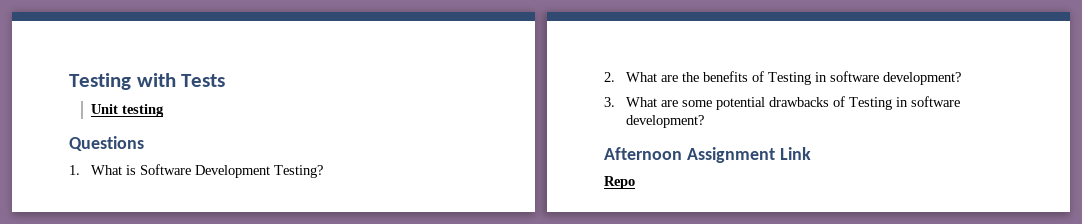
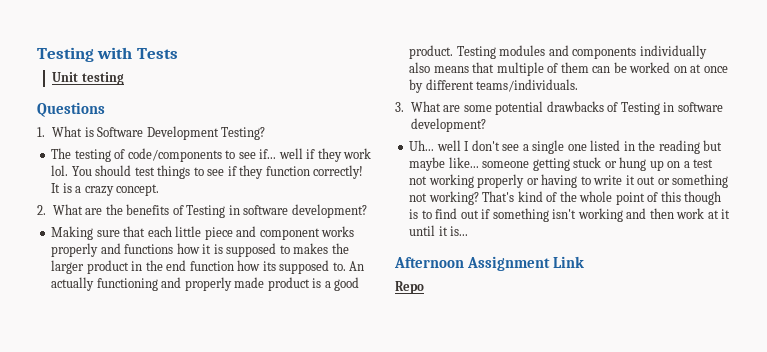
(324, 171) none -> [51,148,372,162] [51,165,364,179] [51,183,160,196] // The testing of code/components to see if... well if they work lol. You should test things to see if they function correctly! It is a crazy concept.
(962, 78) none -> [51,226,355,240] [51,243,349,257] [51,260,365,274] [51,277,360,291] [409,45,707,59] [409,62,728,76] [409,79,579,93] // Making sure that each little piece and component works properly and functions how it is supposed to makes the larger product in the end function how its supposed to. An actually functioning and properly made product is a good product. Testing modules and components individually also means that multiple of them can be worked on at once by different teams/individuals.
(705, 121) none -> [409,140,723,154] [409,157,714,171] [409,174,729,188] [409,191,722,205] [409,208,731,222] [409,225,469,236] // Uh... well I don't see a single one listed in the reading but maybe like... someone getting stuck or hung up on a test not working properly or having to write it out or something not working? That's kind of the whole point of this though is to find out if something isn't working and then work at it until it is...

